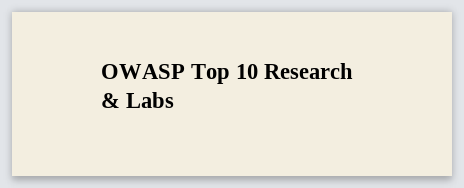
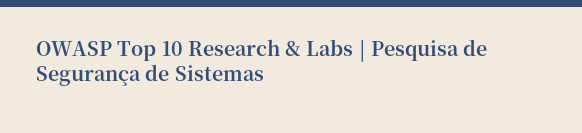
(175, 100) none -> [358,39,488,62] [36,64,264,86] | Pesquisa de Segurança de Sistemas

